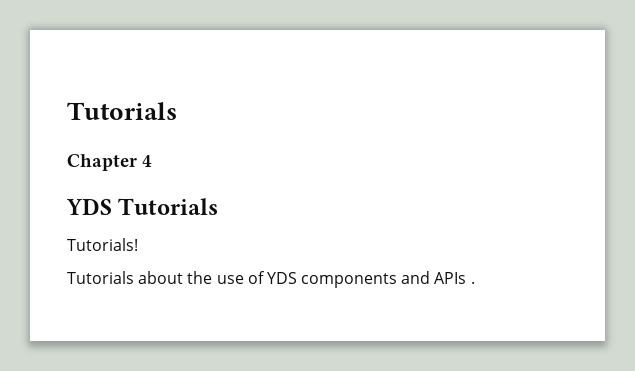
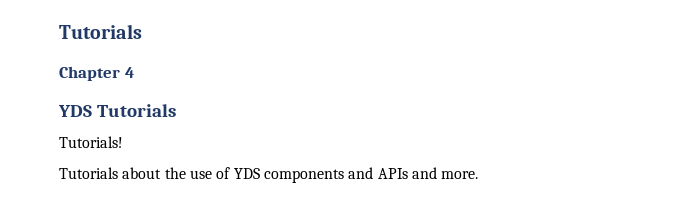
[470,281,475,284] . -> [411,167,479,179] and more.

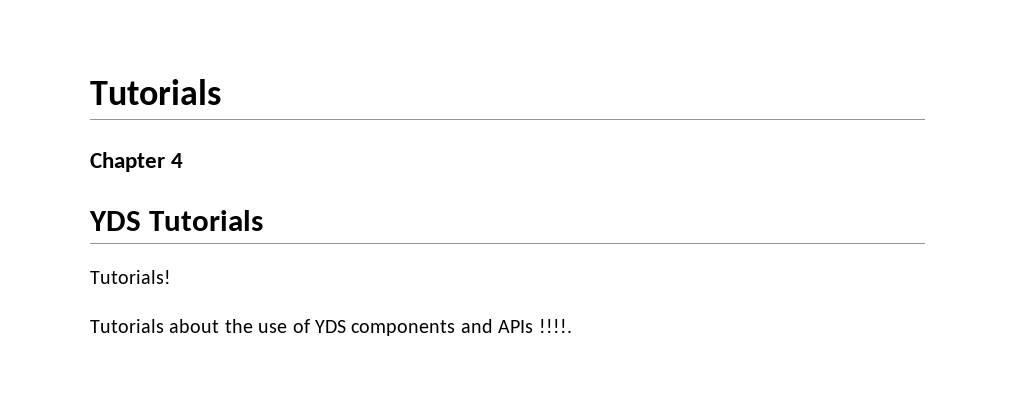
[411,167,479,179] and more. -> [538,319,572,333] !!!!.

